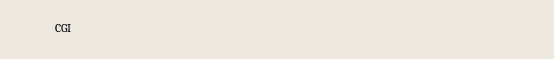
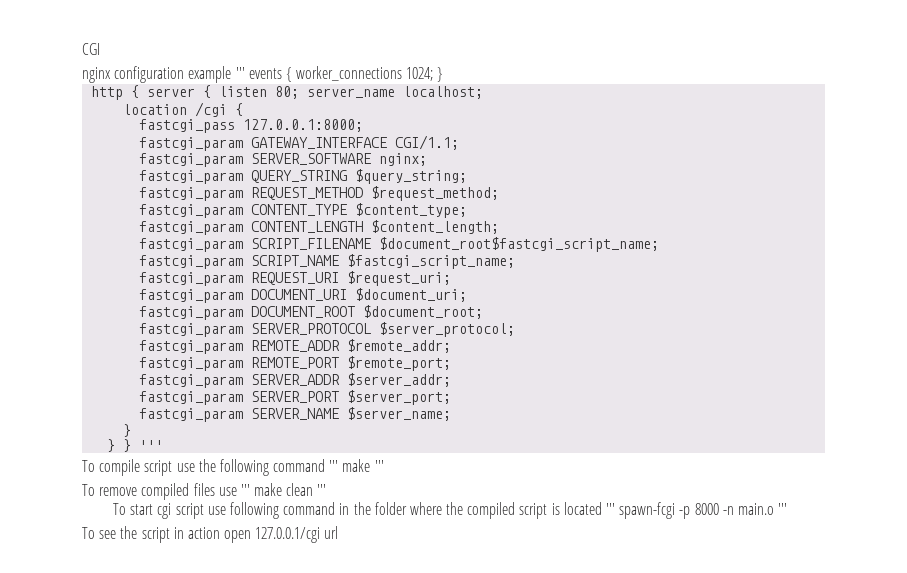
(71, 28) none -> [82,66,444,83] [91,85,484,100] [123,102,244,117] [139,119,364,133] [139,135,460,151] [139,153,428,167] [139,169,468,184] [139,186,500,201] [139,203,468,218] [139,220,500,235] [139,237,660,252] [139,254,516,269] [139,271,452,286] [139,288,468,303] [139,305,484,320] [139,322,516,337] [139,339,452,354] [139,356,452,371] [139,373,452,388] [139,390,452,405] [139,407,452,422] [123,424,132,437] [107,439,164,452] [82,459,384,476] [82,483,327,500] [113,502,788,519] [82,526,339,543] // nginx configuration example ''' events { worker_connections 1024; } // http { server { listen 80; server_name localhost; // location /cgi { // fastcgi_pass 127.0.0.1:8000; // fastcgi_param GATEWAY_INTERFACE CGI/1.1; // fastcgi_param SERVER_SOFTWARE nginx; // fastcgi_param QUERY_STRING $query_string; // fastcgi_param REQUEST_METHOD $request_method; // fastcgi_param CONTENT_TYPE $content_type; // fastcgi_param CONTENT_LENGTH $content_length; // fastcgi_param SCRIPT_FILENAME $document_root$fastcgi_script_name; // fastcgi_param SCRIPT_NAME $fastcgi_script_name; // fastcgi_param REQUEST_URI $request_uri; // fastcgi_param DOCUMENT_URI $document_uri; // fastcgi_param DOCUMENT_ROOT $document_root; // fastcgi_param SERVER_PROTOCOL $server_protocol; // fastcgi_param REMOTE_ADDR $remote_addr; // fastcgi_param REMOTE_PORT $remote_port; // fastcgi_param SERVER_ADDR $server_addr; // fastcgi_param SERVER_PORT $server_port; // fastcgi_param SERVER_NAME $server_name; // } // } } ''' // To compile script use the following command ''' make ''' // To remove compiled files use ''' make clean ''' // To start cgi script use following command in the folder where the compiled script is located ''' spawn-fcgi -p 8000 -n main.o ''' // To see the script in action open 127.0.0.1/cgi url

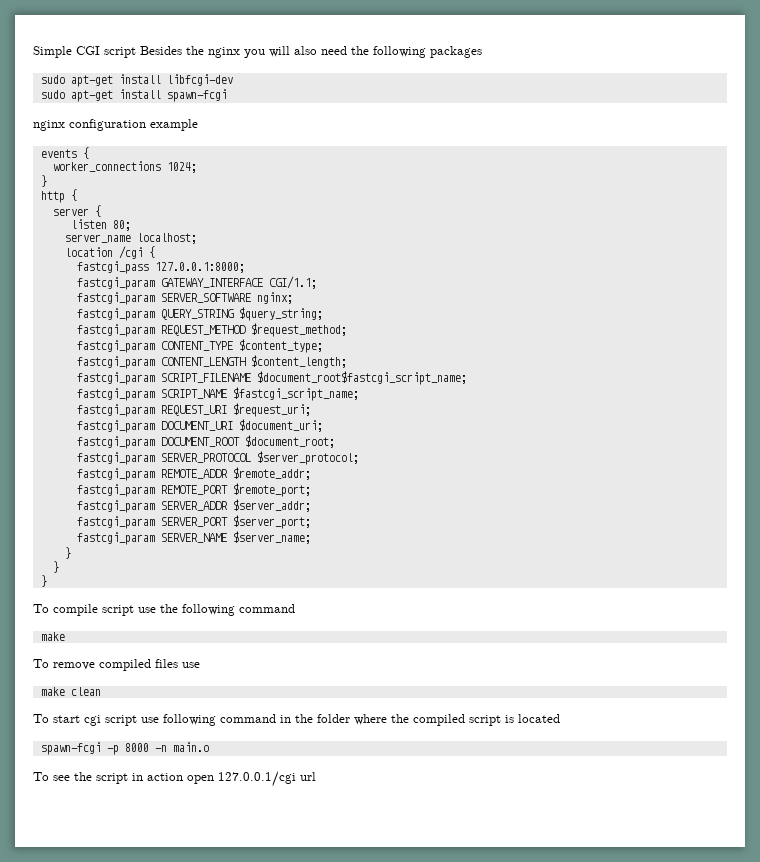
(82, 49) none -> [33,46,72,58] Simple
(100, 49) none -> [104,46,482,58] [40,74,233,87] [40,89,227,102] script Besides the nginx you will also need the following packages // sudo apt-get install libfcgi-dev // sudo apt-get install spawn-fcgi
[235,67,245,79] ''' -> (198, 125) //
(292, 74) none -> (89, 153) //
(434, 74) none -> (197, 167) //
(140, 91) none -> (77, 195) //
(212, 91) none -> (101, 211) //
(300, 92) none -> (131, 225) //
[123,439,164,452] } ''' -> [40,575,47,587] // }
[329,459,384,472] ''' make ''' -> [40,632,65,641] // make
[240,484,250,496] ''' -> (200, 665) //
[317,484,327,496] ''' -> (101, 691) none
[606,503,616,515] ''' -> (560, 718) //
[778,503,788,515] ''' -> (209, 747) none

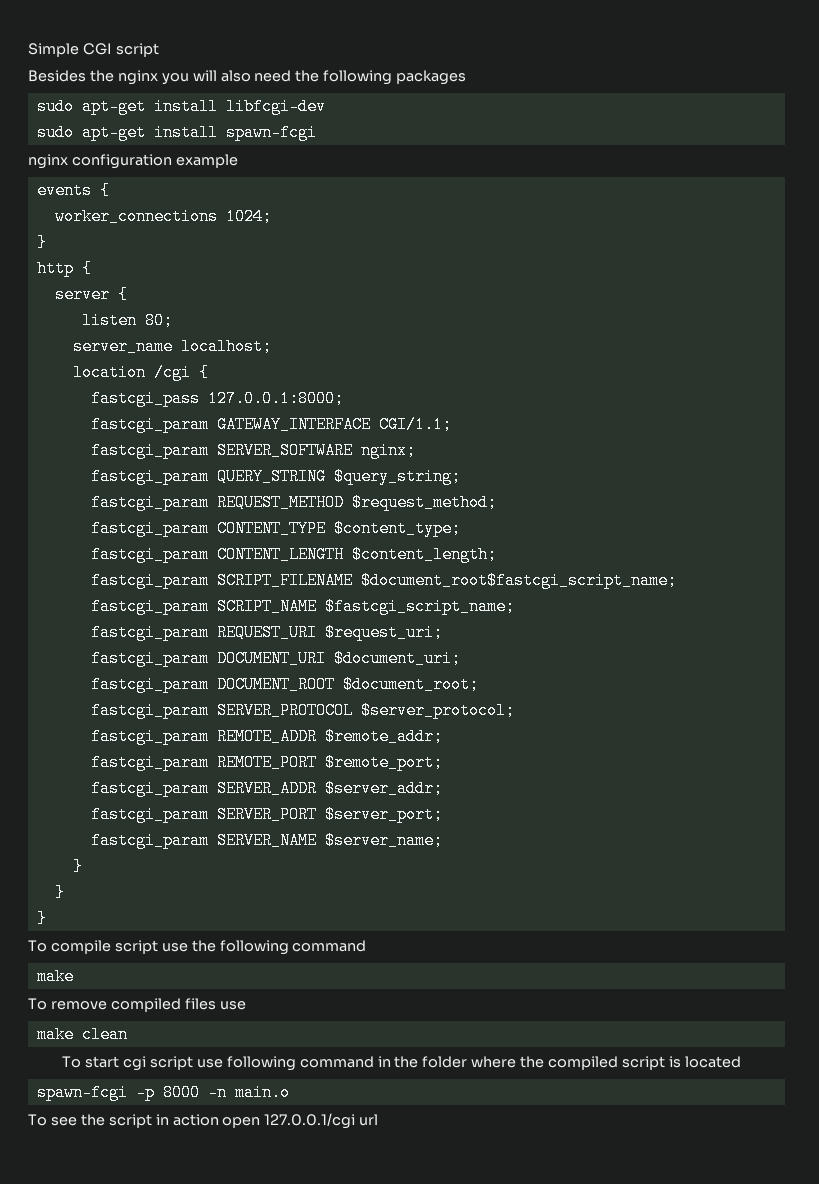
(136, 52) none -> (159, 50) //

